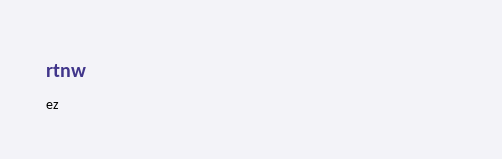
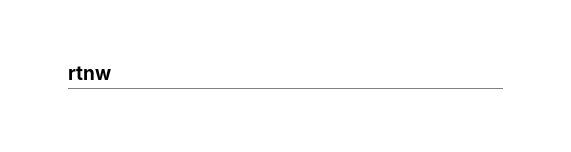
[46,102,59,109] // ez -> (111, 73) none

